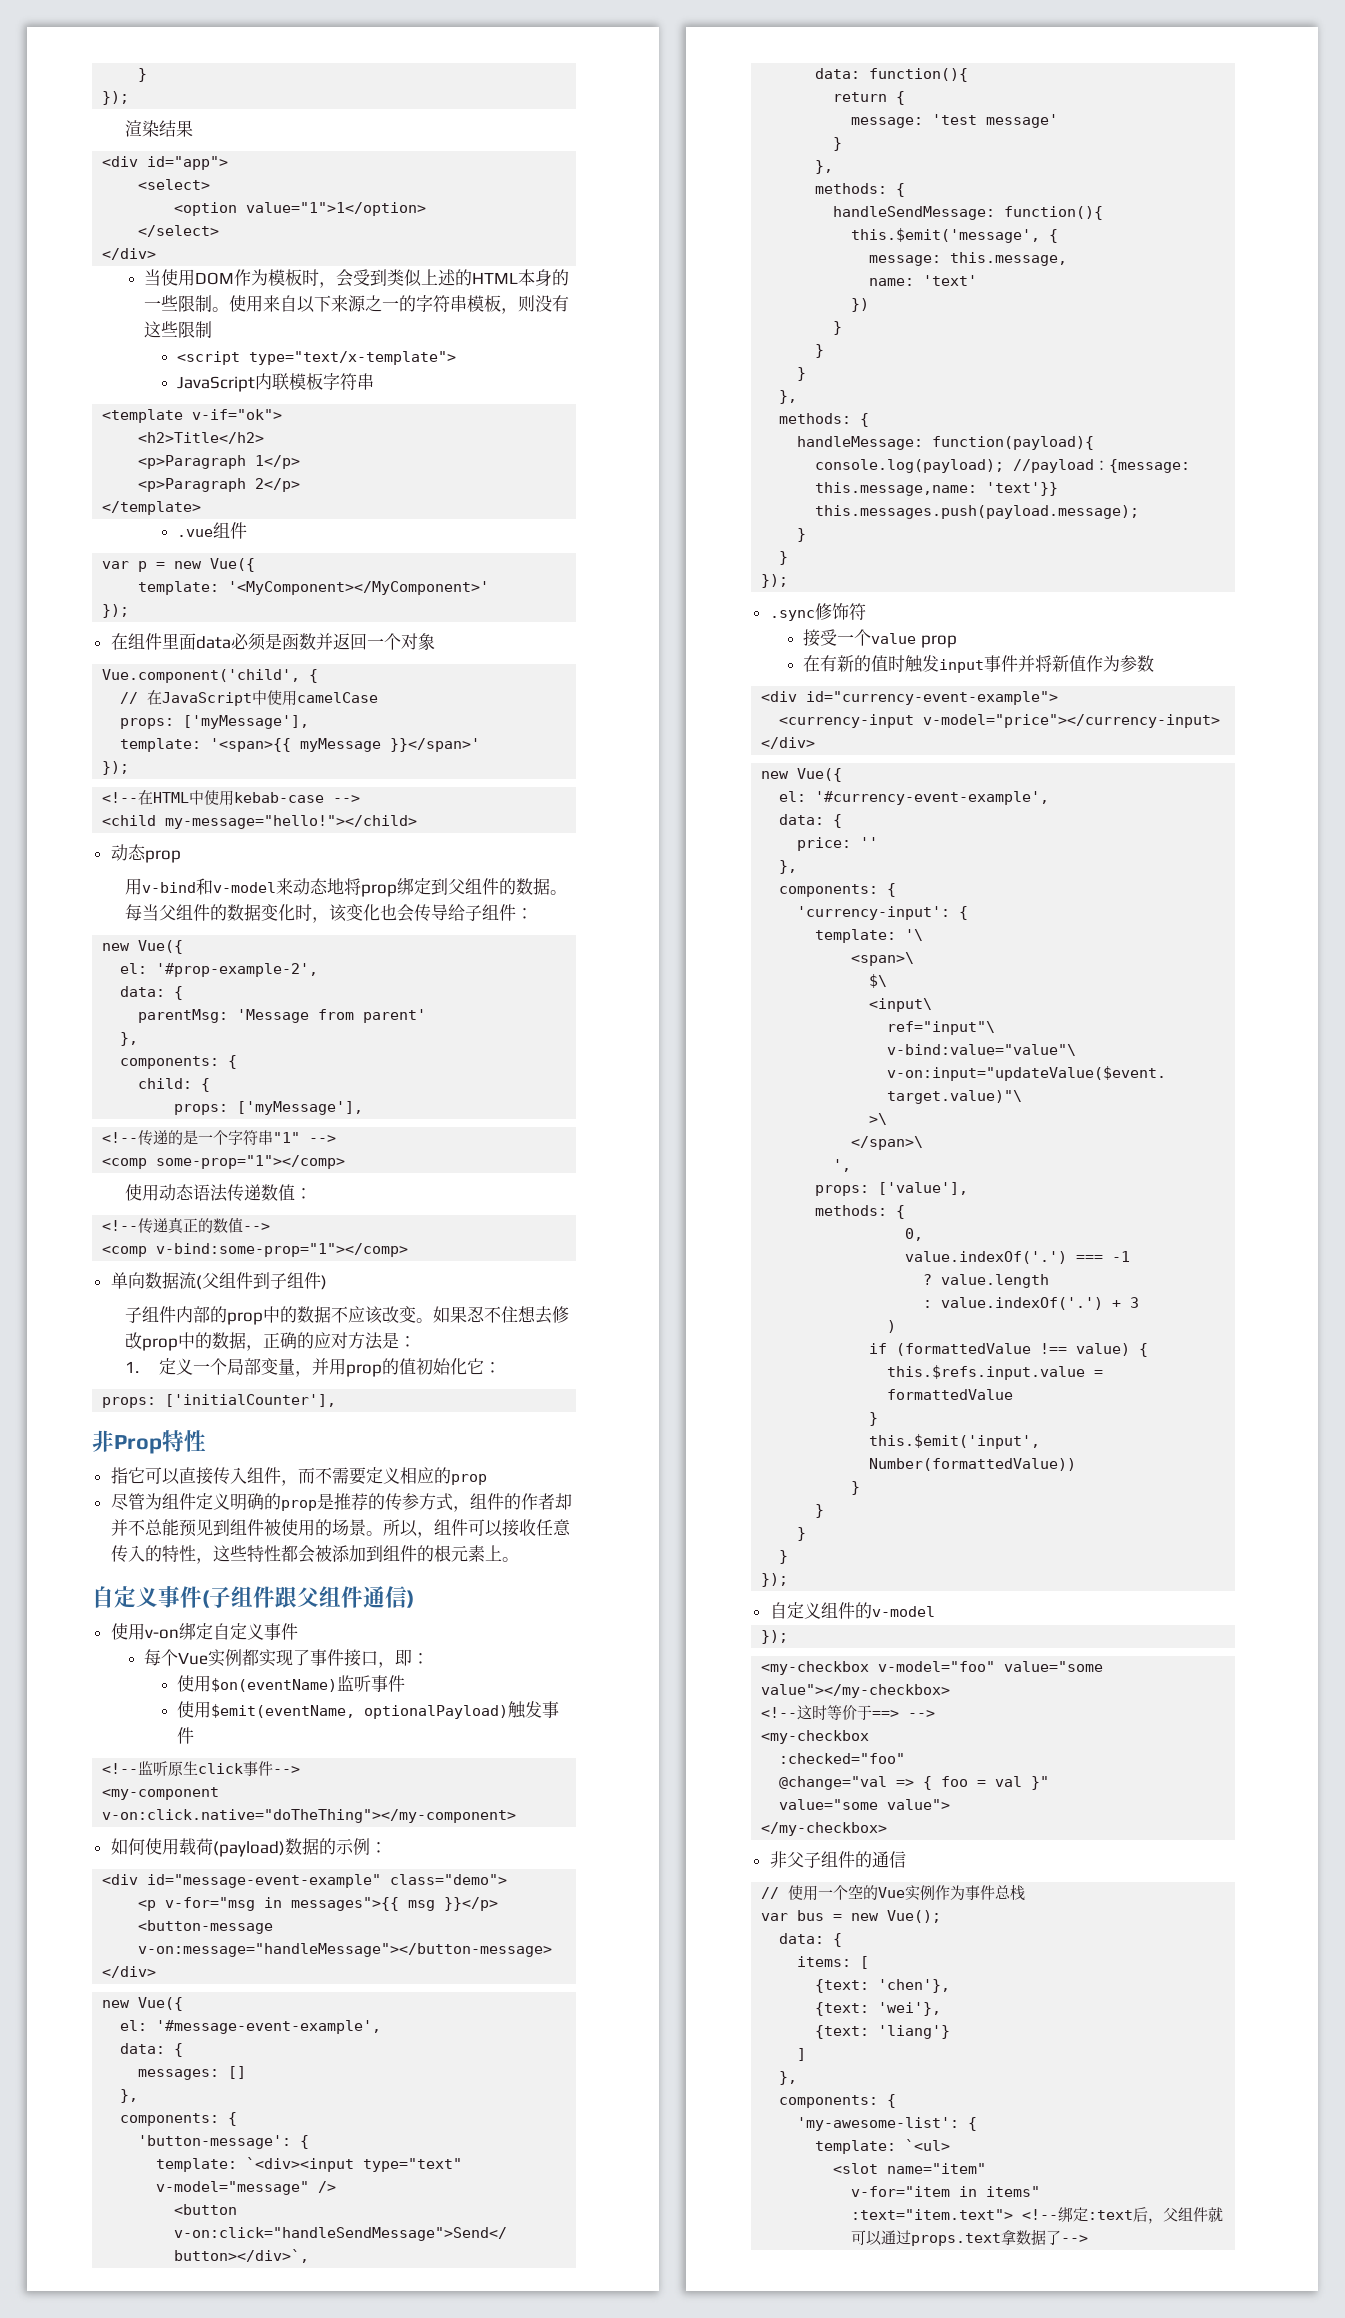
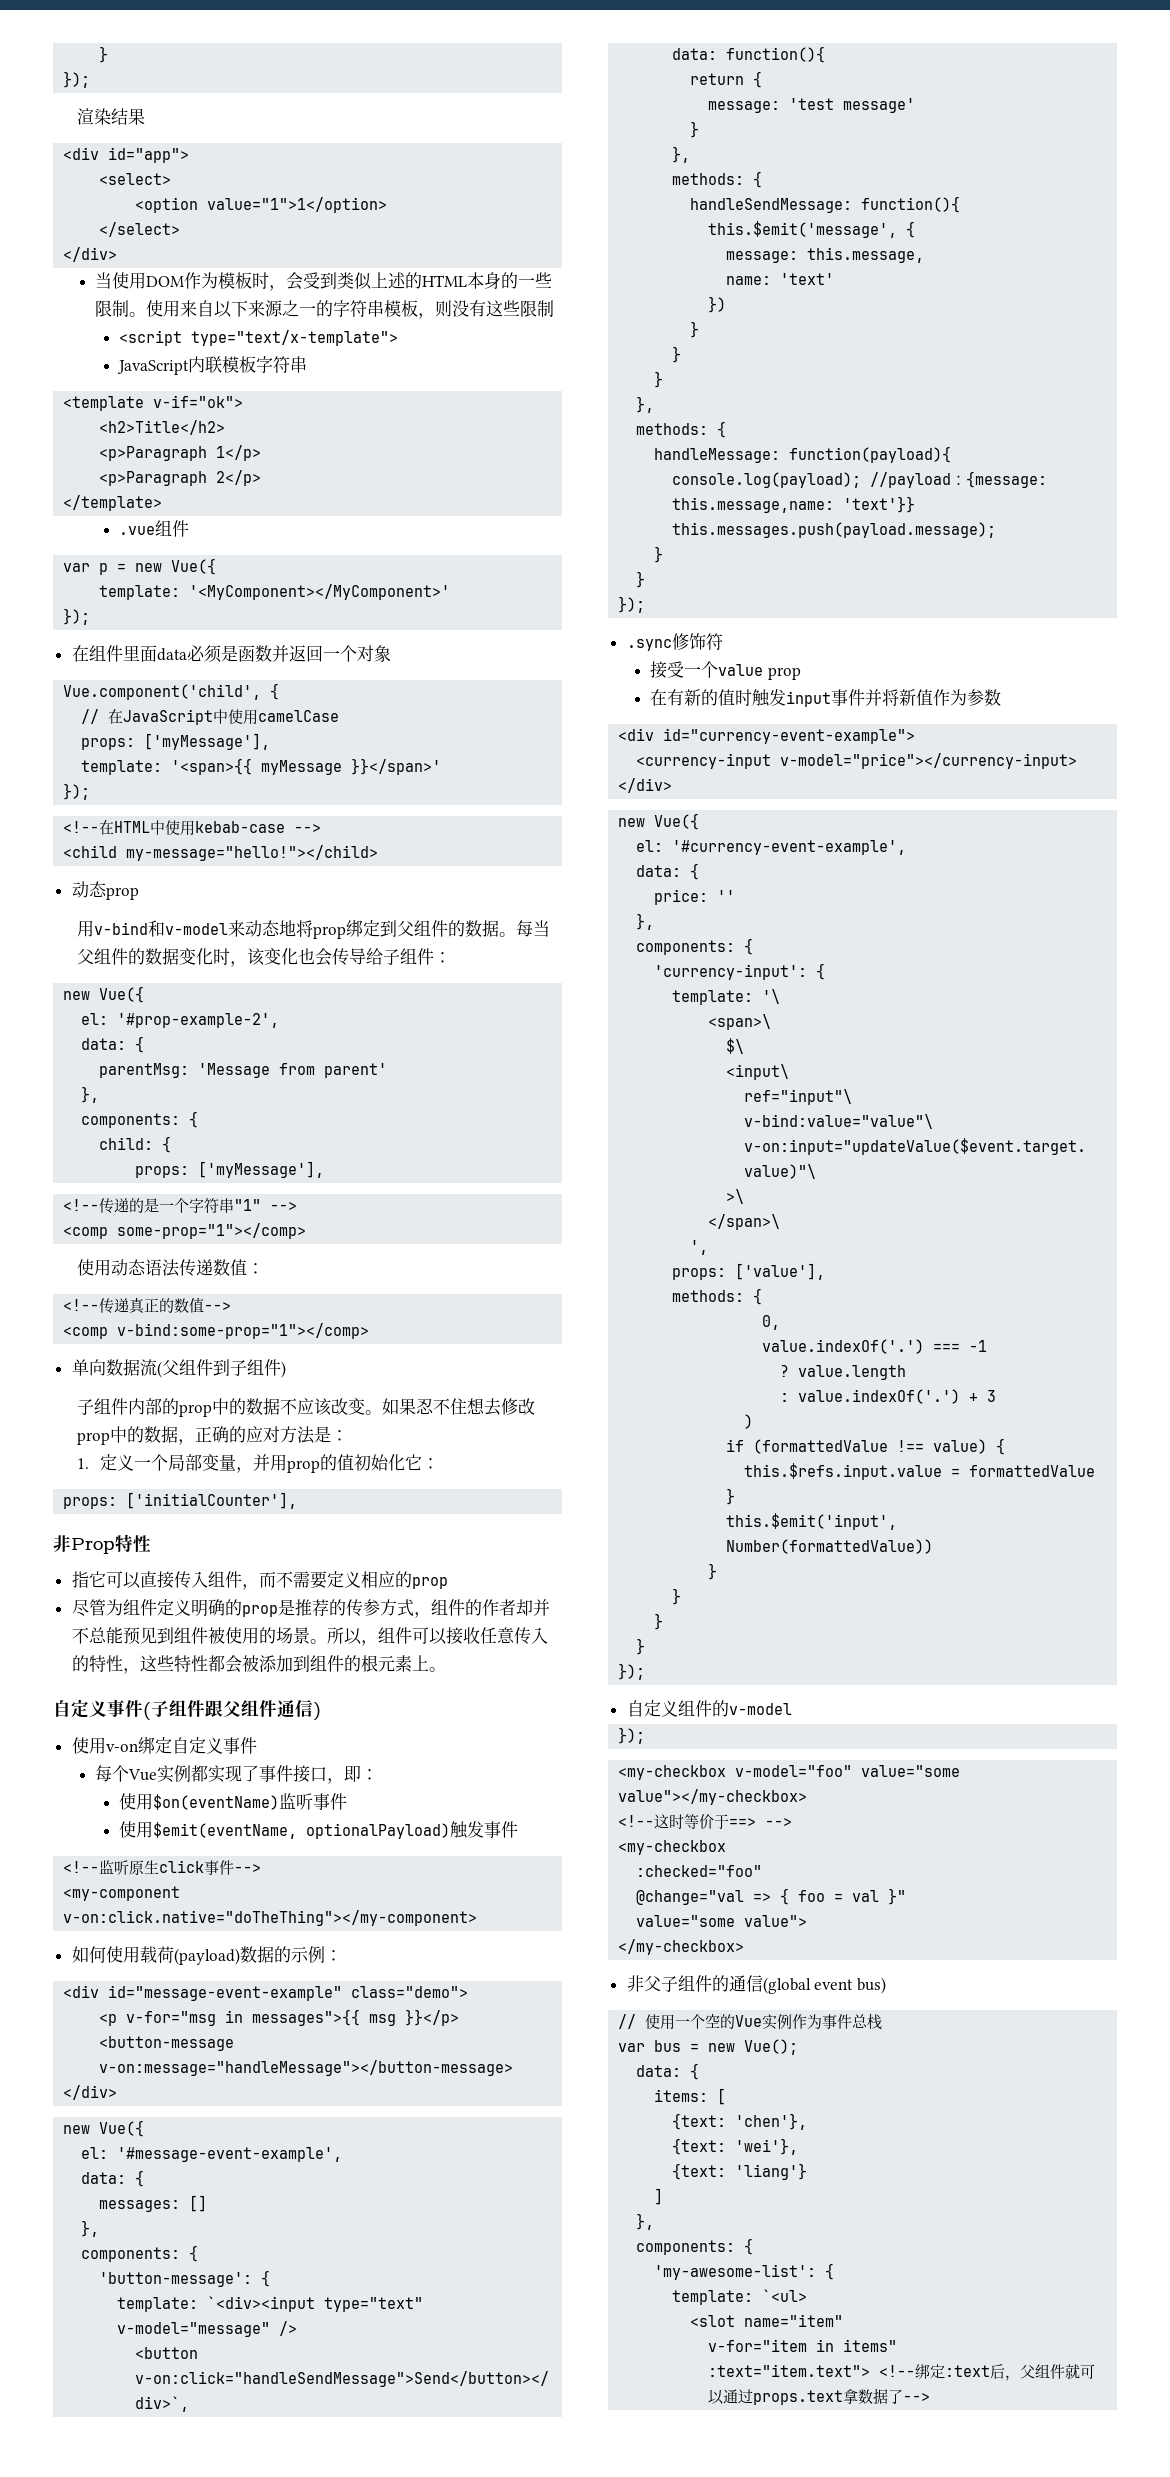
(906, 1859) none -> [762,1977,886,1994] (global event bus)

